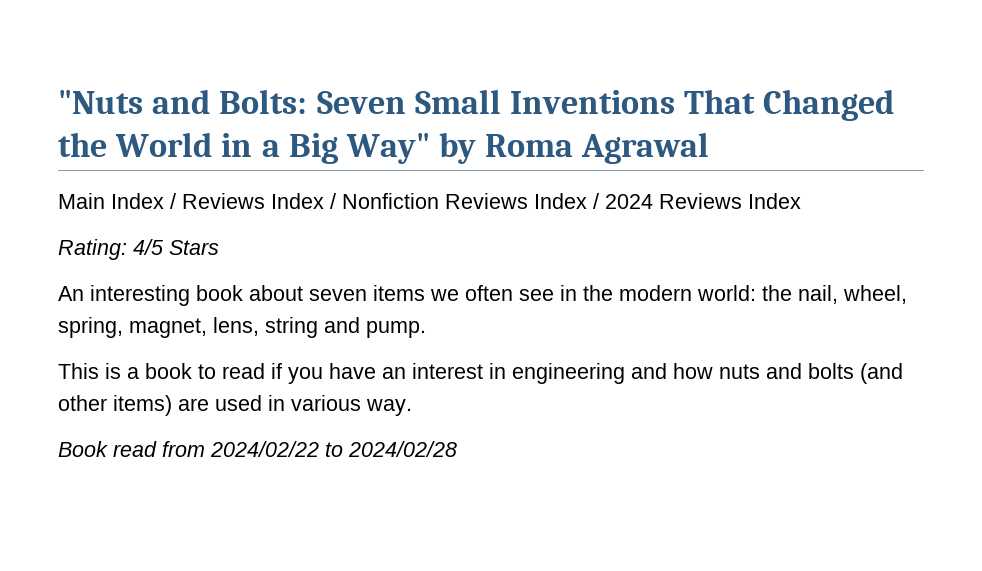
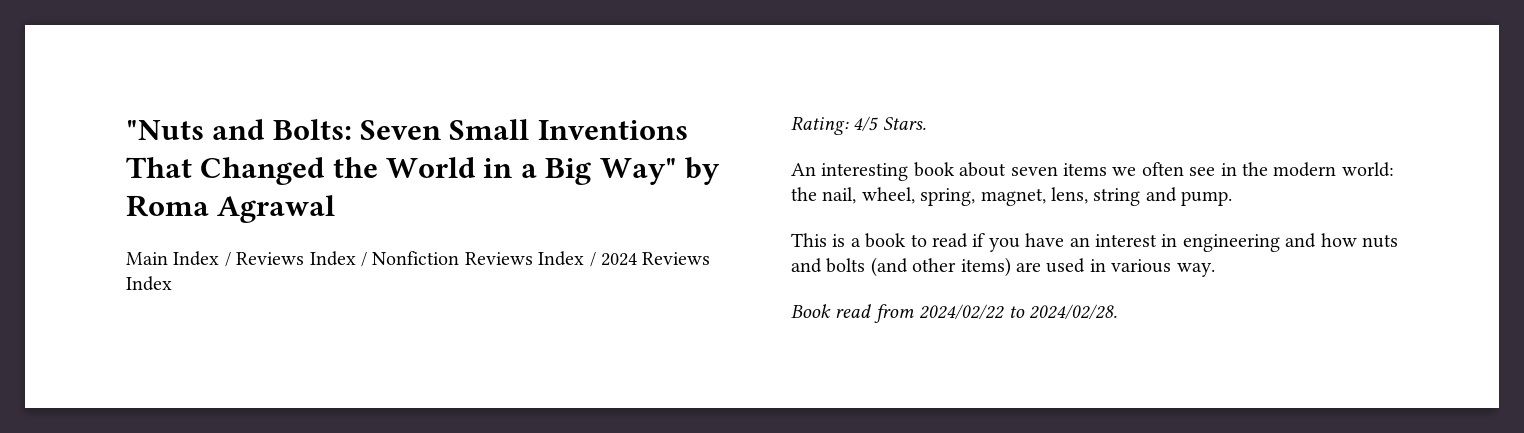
[169,240,219,255] Stars -> [882,117,926,130] Stars.
[348,441,457,457] 2024/02/28 -> [1029,304,1117,319] 2024/02/28.

